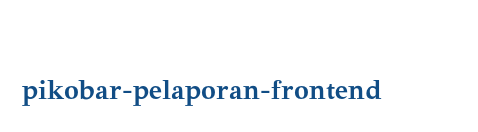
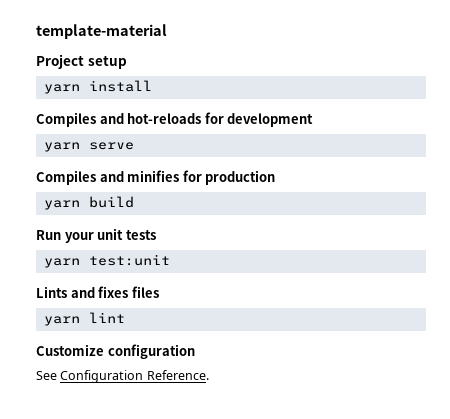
[22,80,382,106] pikobar-pelaporan-frontend -> [36,24,167,39] [36,54,127,69] [43,80,152,94] [36,112,314,127] [43,142,134,152] [36,170,276,185] [43,196,134,210] [36,228,156,243] [43,254,170,268] [36,286,159,298] [43,312,125,326] [36,344,195,359] [36,370,209,383] template-material // Project setup // yarn install // Compiles and hot-reloads for development // yarn serve // Compiles and minifies for production // yarn build // Run your unit tests // yarn test:unit // Lints and fixes files // yarn lint // Customize configuration // See Configuration Reference.

